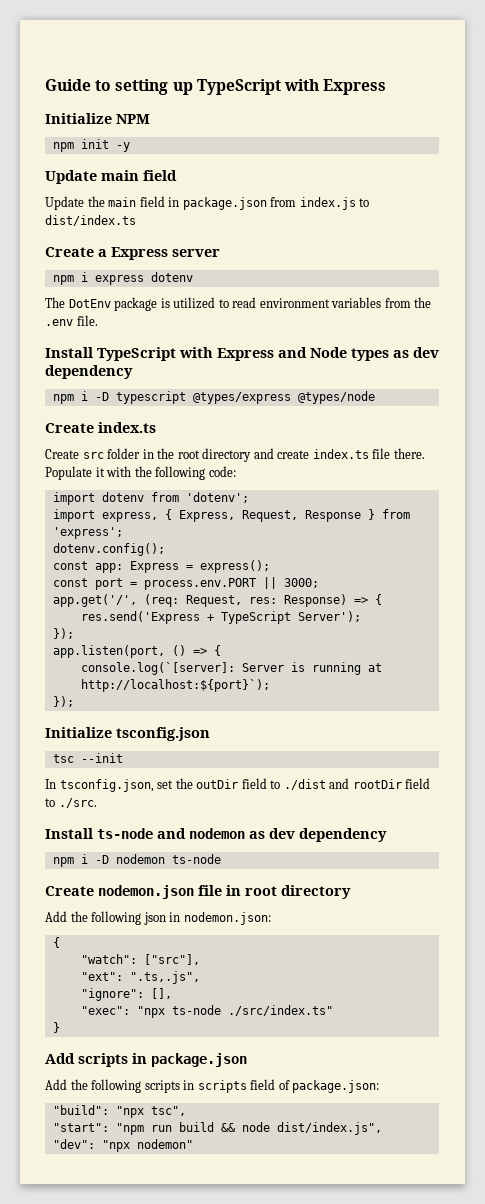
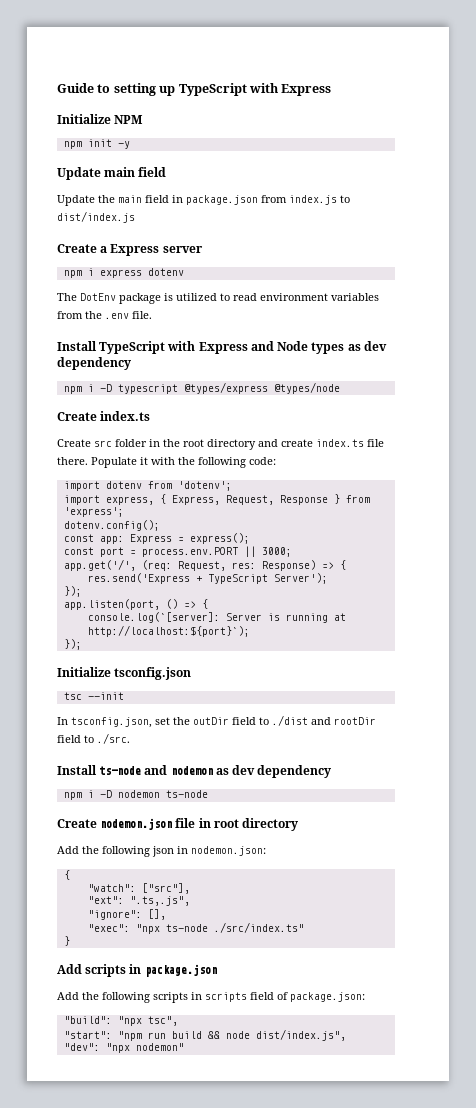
[45,215,136,226] dist/index.ts -> [57,211,135,223] dist/index.js

